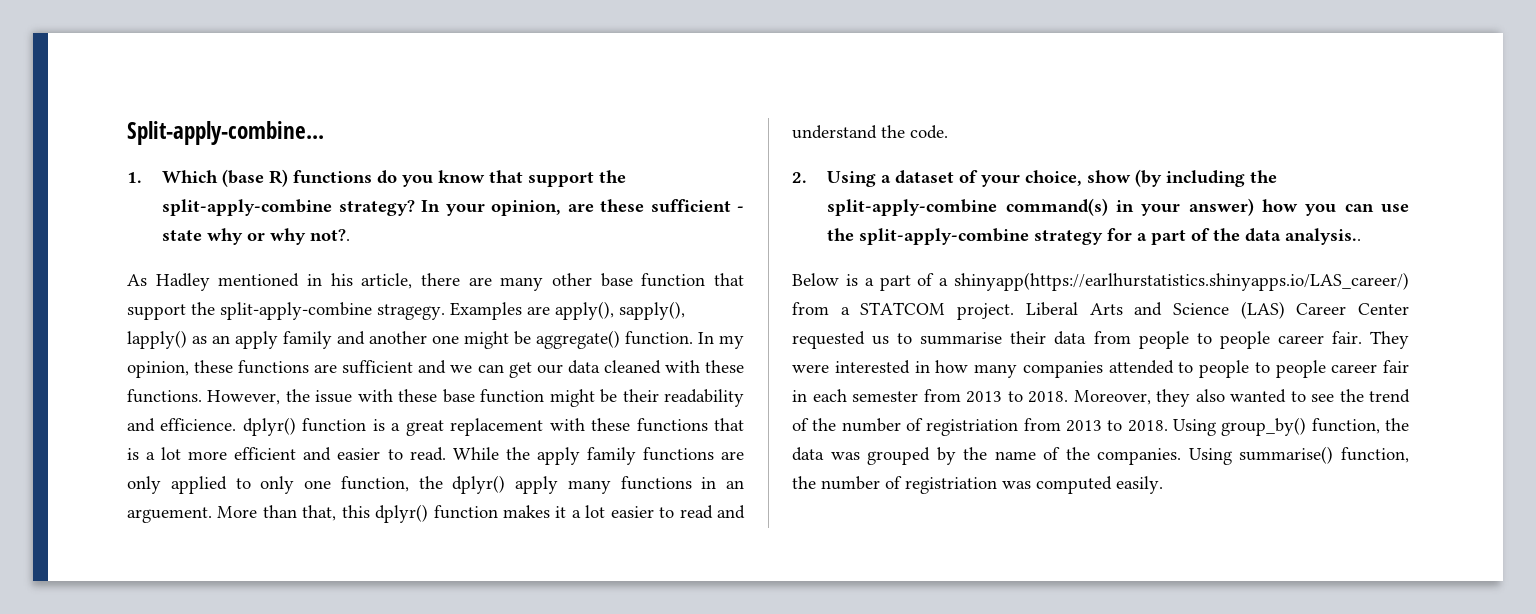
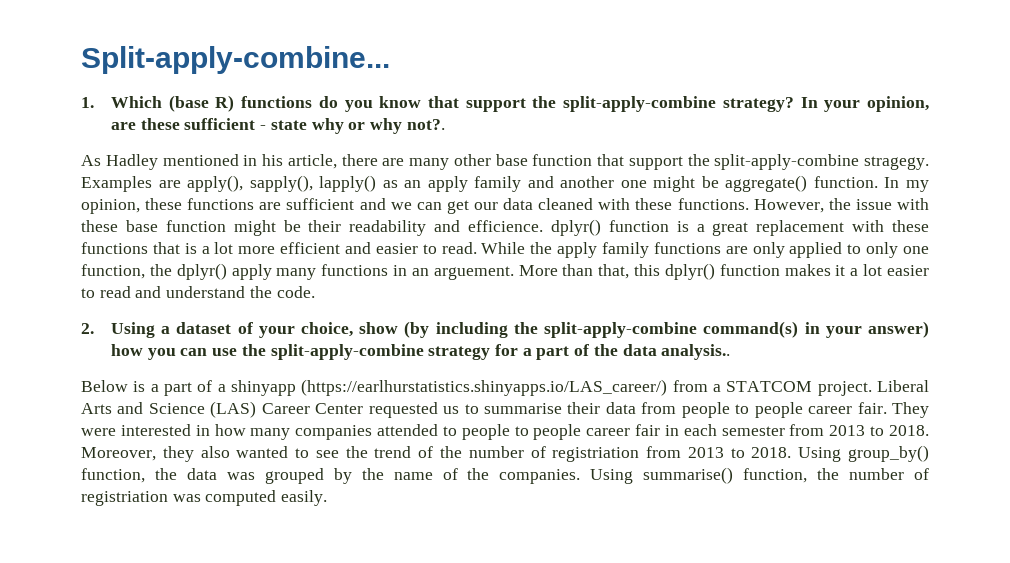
[954,272,1409,291] shinyapp(https://earlhurstatistics.shinyapps.io/LAS_career/) -> [231,379,668,396] shinyapp (https://earlhurstatistics.shinyapps.io/LAS_career/)

